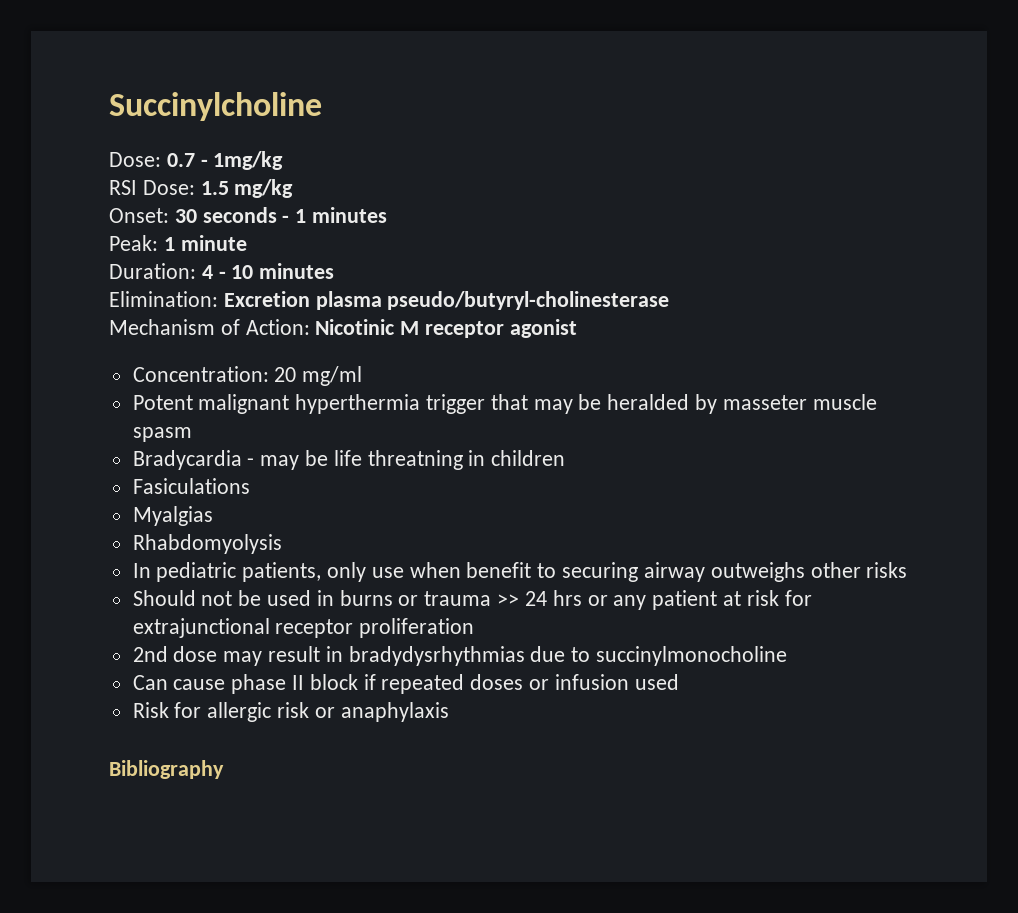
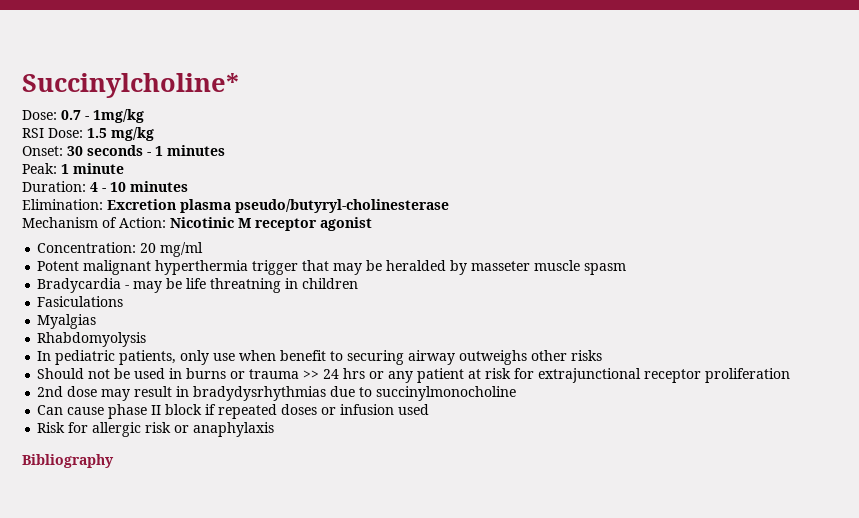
[109,92,322,121] Succinylcholine -> [22,73,239,98] Succinylcholine*

